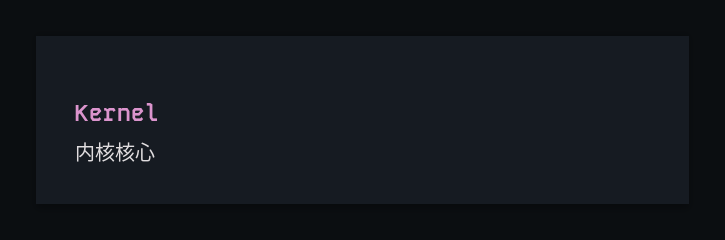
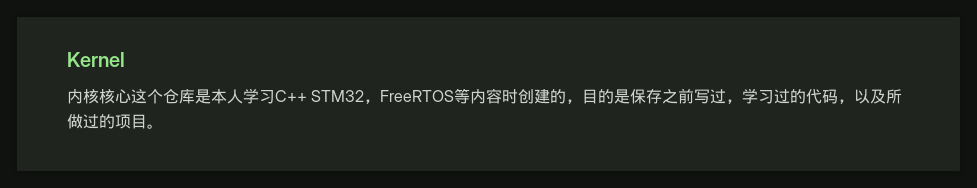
(155, 152) none -> [131,88,903,104] [67,114,163,129] 这个仓库是本人学习C++ STM32，FreeRTOS等内容时创建的，目的是保存之前写过，学习过的代码，以及所做过的项目。

